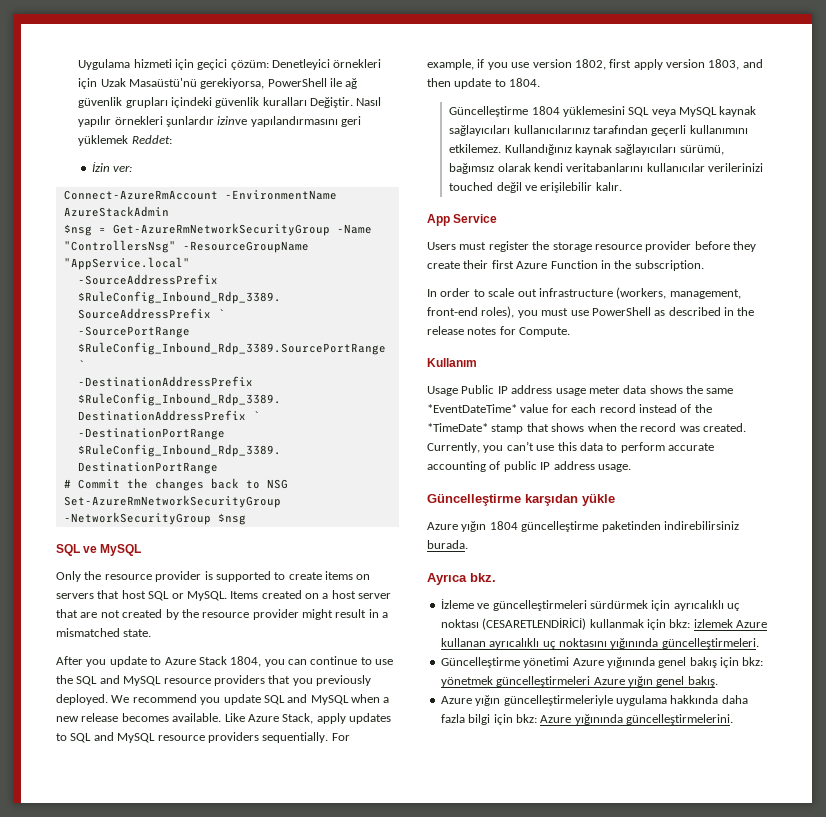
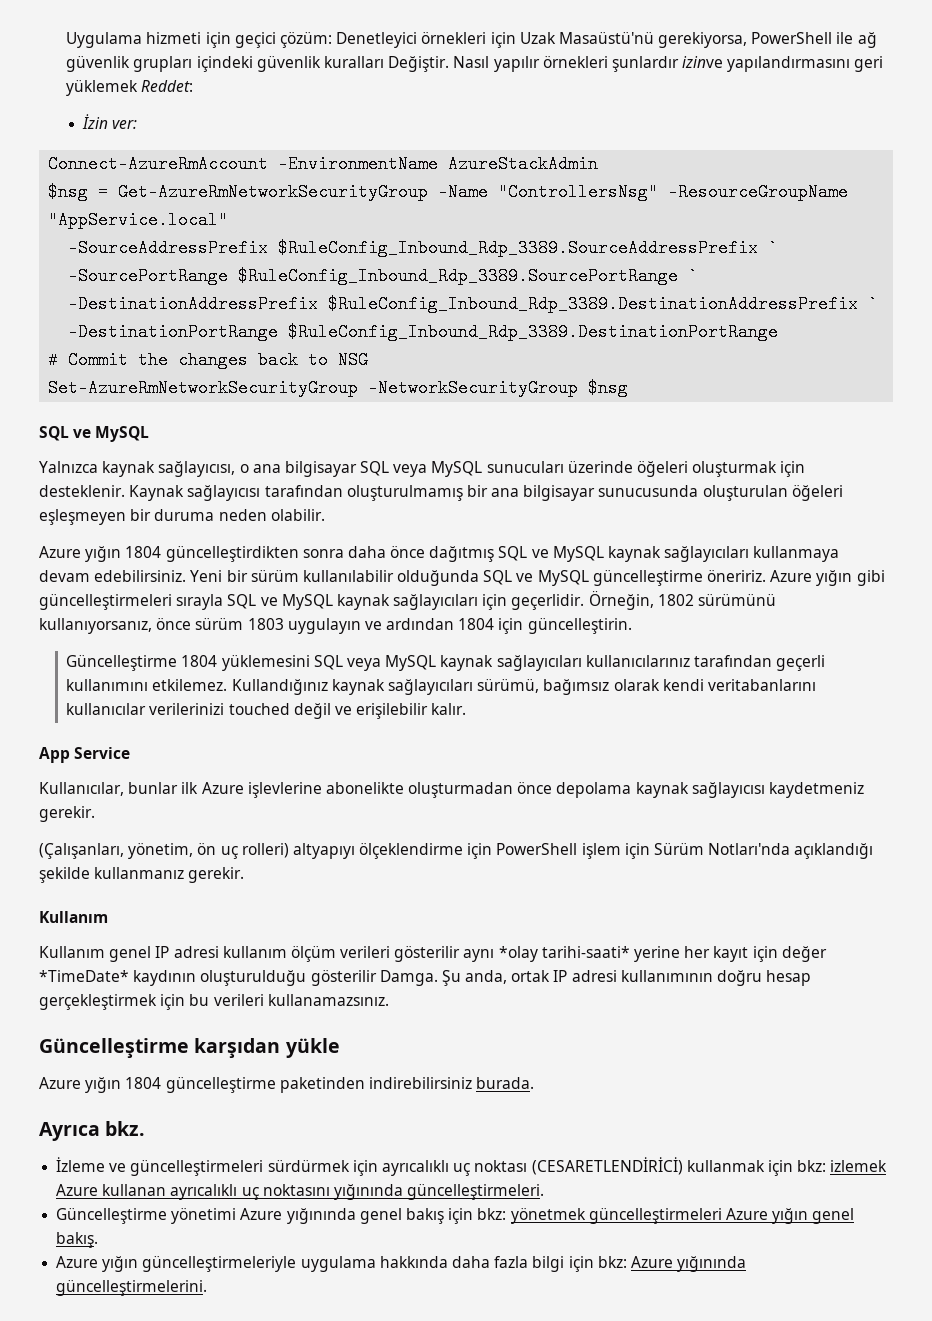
[56,571,371,582] [56,590,392,601] [56,609,389,620] [56,628,152,637] [56,656,394,667] [56,675,371,686] [56,694,390,705] [56,713,391,724] [56,732,350,743] [427,59,763,70] [427,78,541,89] Only the resource provider is supported to create items on servers that host SQL or MySQL. Items created on a host server that are not created by the resource provider might result in a mismatched state. // After you update to Azure Stack 1804, you can continue to use the SQL and MySQL resource providers that you previously deployed. We recommend you update SQL and MySQL when a new release becomes available. Like Azure Stack, apply updates to SQL and MySQL resource providers sequentially. For example, if you use version 1802, first apply version 1803, and then update to 1804. -> [39,461,806,477] [39,485,843,501] [39,509,325,525] [39,546,840,562] [39,570,885,586] [39,591,777,610] [39,618,632,634] Yalnızca kaynak sağlayıcısı, o ana bilgisayar SQL veya MySQL sunucuları üzerinde öğeleri oluşturmak için desteklenir. Kaynak sağlayıcısı tarafından oluşturulmamış bir ana bilgisayar sunucusunda oluşturulan öğeleri eşleşmeyen bir duruma neden olabilir. // Azure yığın 1804 güncelleştirdikten sonra daha önce dağıtmış SQL ve MySQL kaynak sağlayıcıları kullanmaya devam edebilirsiniz. Yeni bir sürüm kullanılabilir olduğunda SQL ve MySQL güncelleştirme öneririz. Azure yığın gibi güncelleştirmeleri sırayla SQL ve MySQL kaynak sağlayıcıları için geçerlidir. Örneğin, 1802 sürümünü kullanıyorsanız, önce sürüm 1803 uygulayın ve ardından 1804 için güncelleştirin.
[427,241,756,252] [427,260,704,271] [427,287,741,299] [427,306,755,318] [427,326,571,337] [427,358,477,367] [427,385,734,396] [427,404,712,413] [427,423,746,434] [427,441,714,453] [427,461,631,472] Users must register the storage resource provider before they create their first Azure Function in the subscription. // In order to scale out infrastructure (workers, management, front-end roles), you must use PowerShell as described in the release notes for Compute. // Kullanım // Usage Public IP address usage meter data shows the same *EventDateTime* value for each record instead of the *TimeDate* stamp that shows when the record was created. Currently, you can’t use this data to perform accurate accounting of public IP address usage. -> [39,782,865,798] [39,806,95,822] [39,843,874,859] [39,867,245,883] [39,911,108,923] [39,946,827,962] [39,970,812,986] [39,994,389,1010] Kullanıcılar, bunlar ilk Azure işlevlerine abonelikte oluşturmadan önce depolama kaynak sağlayıcısı kaydetmeniz gerekir. // (Çalışanları, yönetim, ön uç rolleri) altyapıyı ölçeklendirme için PowerShell işlem için Sürüm Notları'nda açıklandığı şekilde kullanmanız gerekir. // Kullanım // Kullanım genel IP adresi kullanım ölçüm verileri gösterilir aynı *olay tarihi-saati* yerine her kayıt için değer *TimeDate* kaydının oluşturulduğu gösterilir Damga. Şu anda, ortak IP adresi kullanımının doğru hesap gerçekleştirmek için bu verileri kullanamazsınız.

